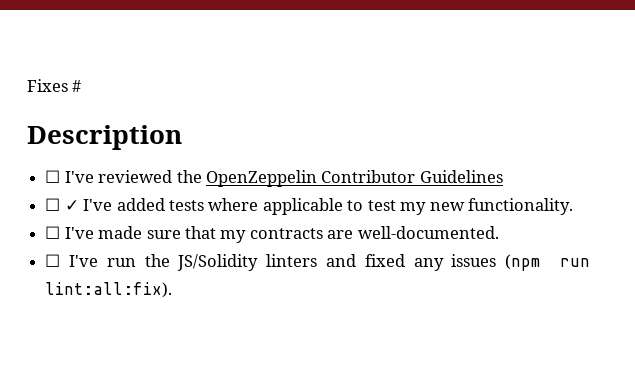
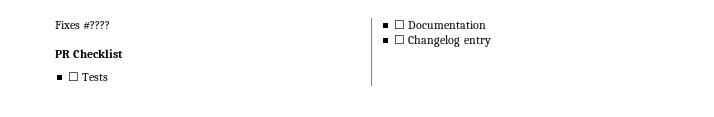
[72,80,82,92] [27,125,182,150] [45,170,503,187] [45,198,574,215] [45,226,499,243] [45,254,591,271] [45,282,173,298] # // Description // ☐ I've reviewed the OpenZeppelin Contributor Guidelines // ☐ ✓ I've added tests where applicable to test my new functionality. // ☐ I've made sure that my contracts are well-documented. // ☐ I've run the JS/Solidity linters and fixed any issues (npm run lint:all:fix). -> [83,21,111,30] [55,49,124,58] [68,72,109,81] [394,20,487,29] [394,35,491,47] #???? // PR Checklist // ☐ Tests // ☐ Documentation // ☐ Changelog entry

